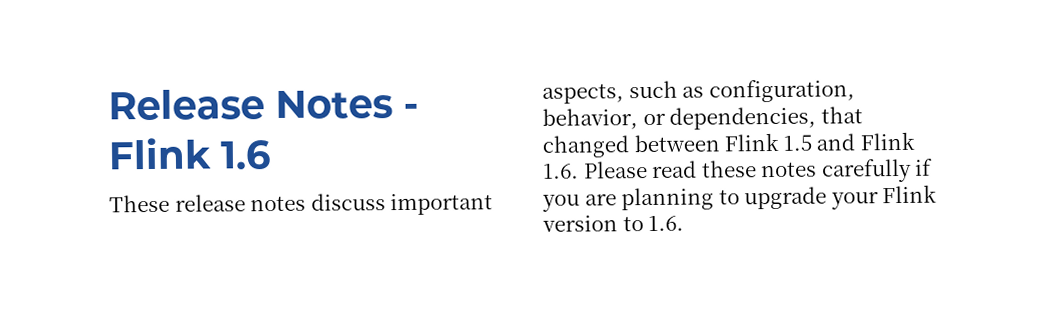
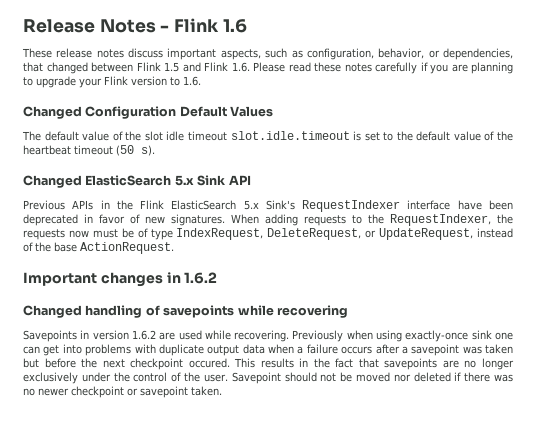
(685, 223) none -> [23,106,274,119] [22,131,513,141] [23,145,155,156] [23,175,251,188] [23,200,513,212] [23,214,513,226] [23,228,513,240] [23,242,174,254] [23,272,218,287] [23,305,348,318] [23,330,514,342] [23,344,513,356] [23,358,515,370] [23,372,513,384] [23,386,222,398] // Changed Configuration Default Values // The default value of the slot idle timeout slot.idle.timeout is set to the default value of the heartbeat timeout (50 s). // Changed ElasticSearch 5.x Sink API // Previous APIs in the Flink ElasticSearch 5.x Sink's RequestIndexer interface have been deprecated in favor of new signatures. When adding requests to the RequestIndexer, the requests now must be of type IndexRequest, DeleteRequest, or UpdateRequest, instead of the base ActionRequest. // Important changes in 1.6.2 // Changed handling of savepoints while recovering // Savepoints in version 1.6.2 are used while recovering. Previously when using exactly-once sink one can get into problems with duplicate output data when a failure occurs after a savepoint was taken but before the next checkpoint occured. This results in the fact that savepoints are no longer exclusively under the control of the user. Savepoint should not be moved nor deleted if there was no newer checkpoint or savepoint taken.

